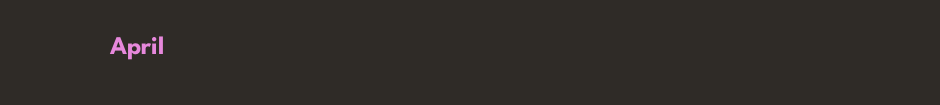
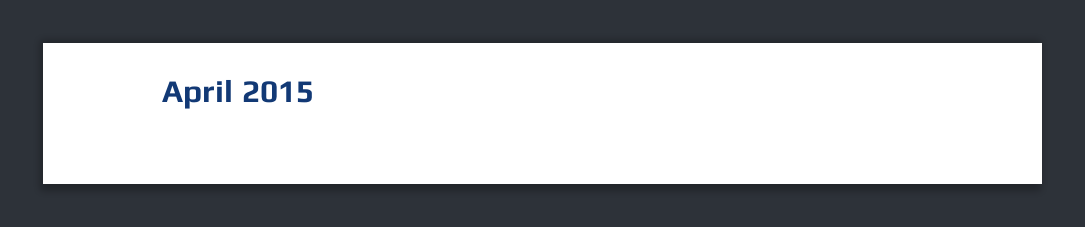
(164, 48) none -> [241,81,314,103] 2015

